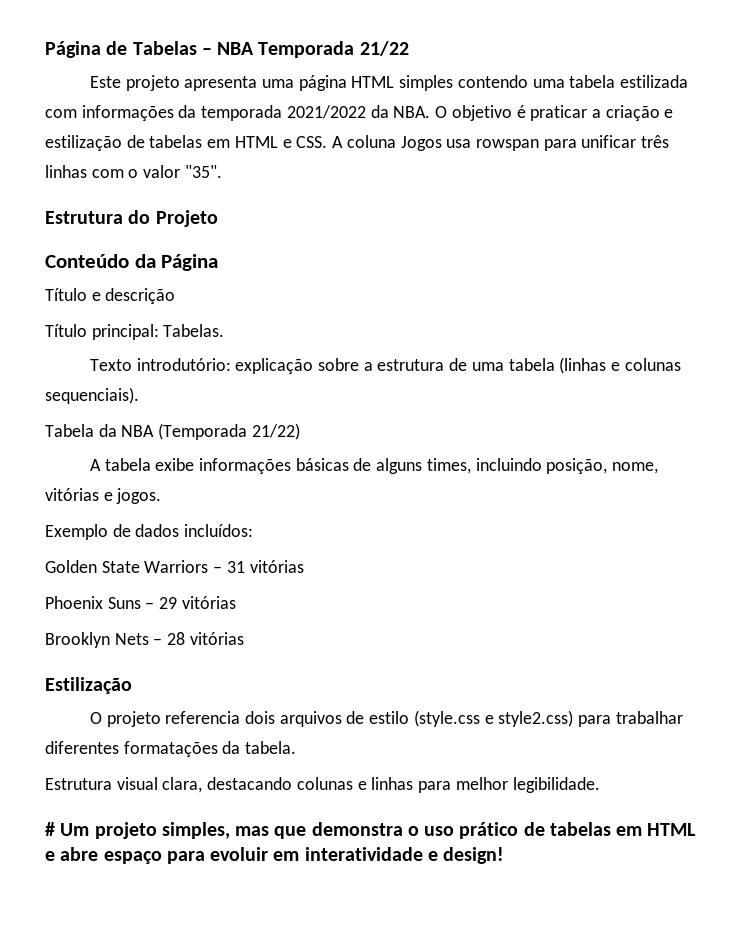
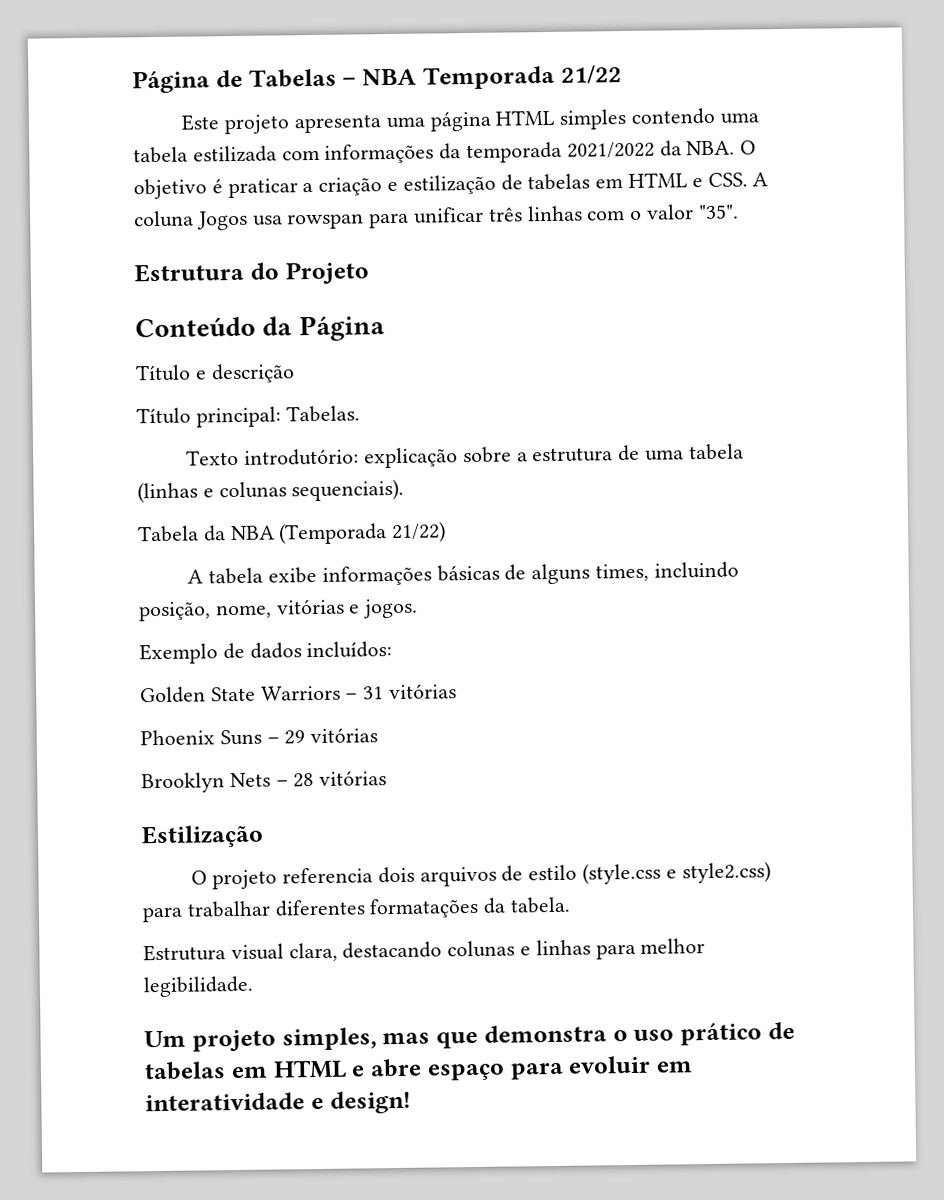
[45,822,55,836] # -> (254, 986) none

